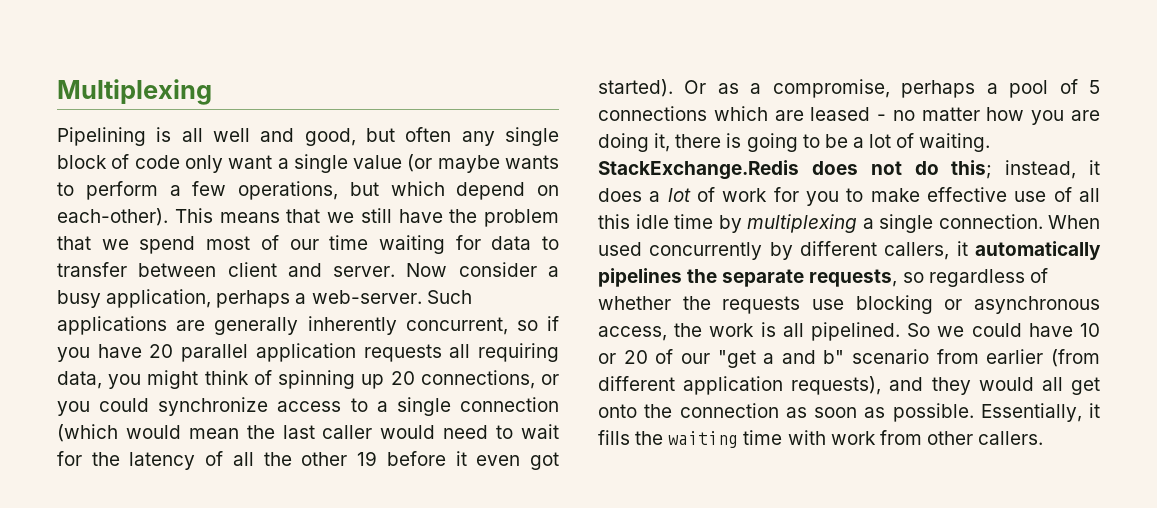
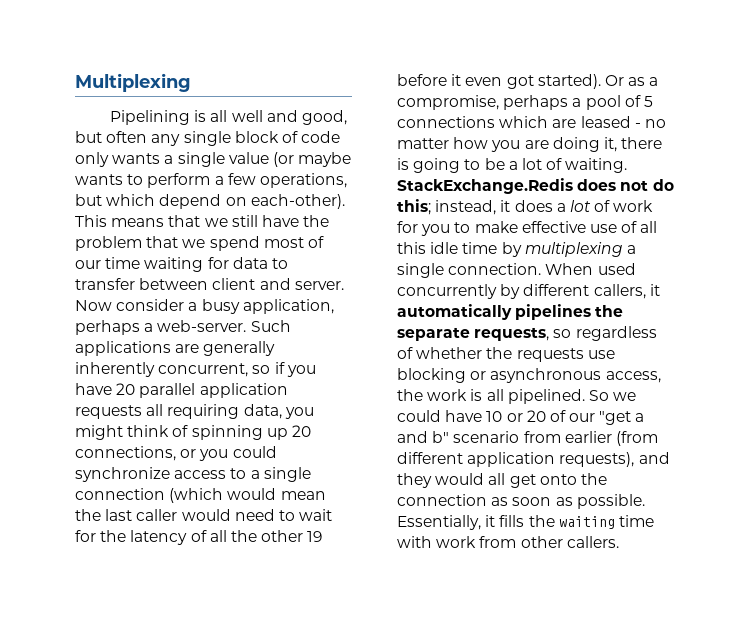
[228,155,273,169] want -> [112,153,161,164] wants

